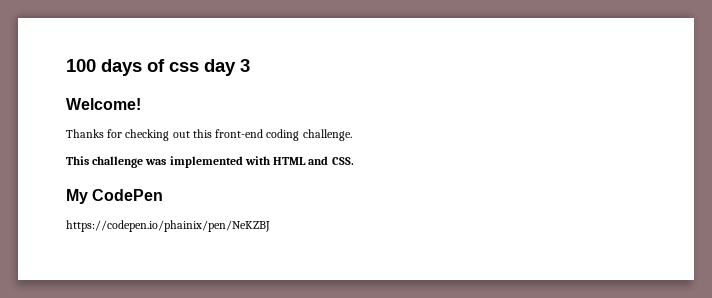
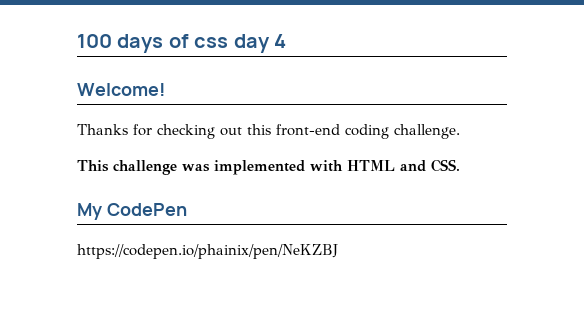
[240,59,250,72] 3 -> [274,34,286,48] 4

